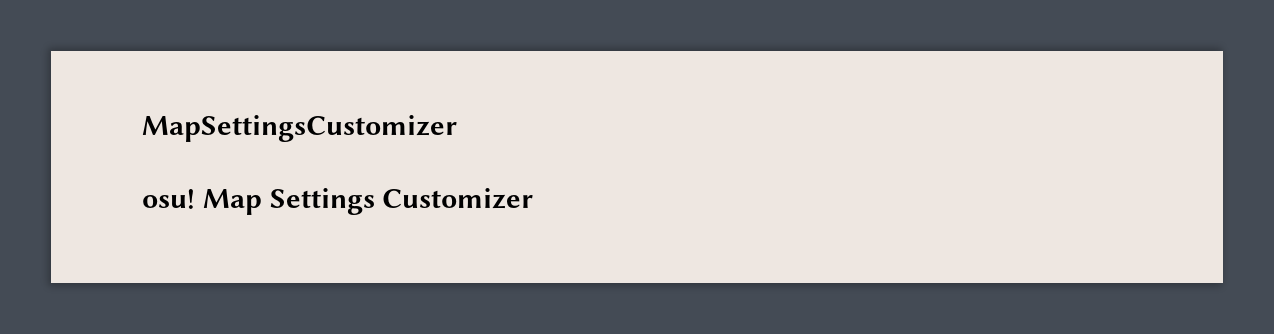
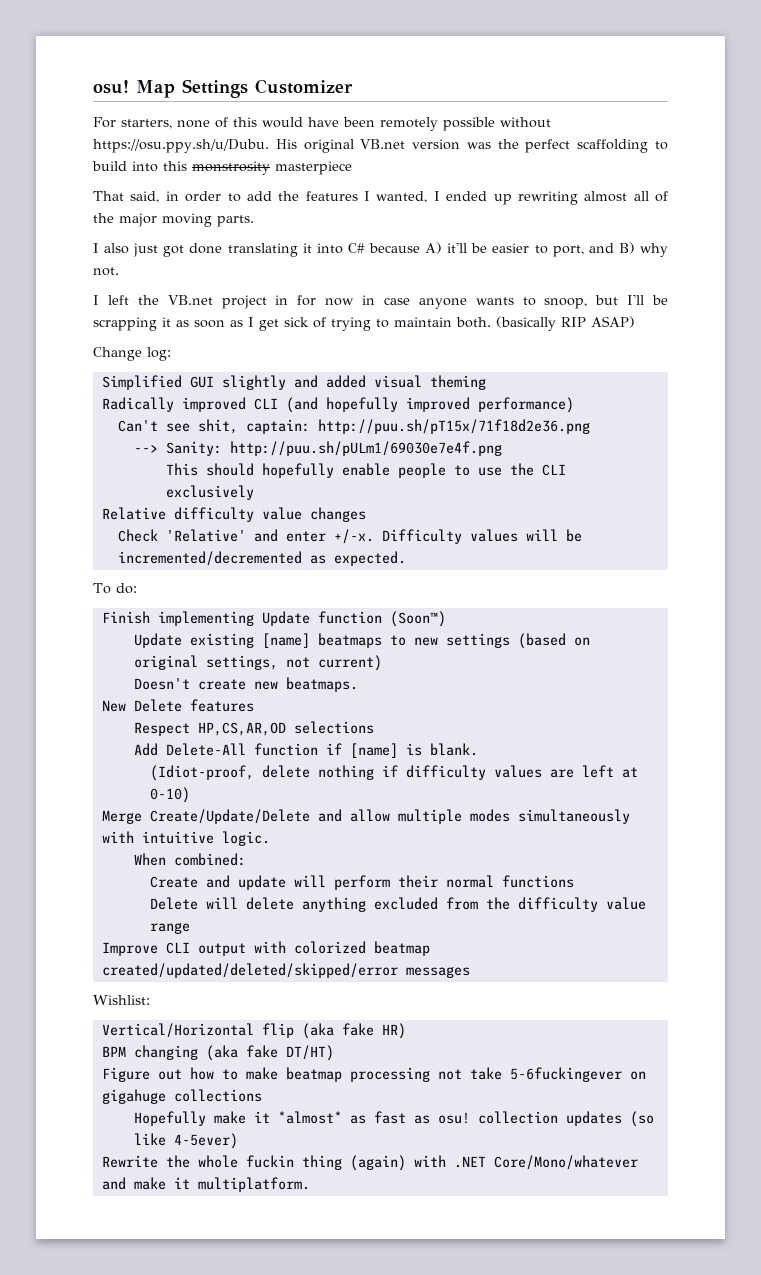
[142,115,457,142] MapSettingsCustomizer // -> (93, 87) none
(534, 198) none -> [93,117,551,131] [93,139,669,153] [92,161,352,175] [93,191,668,205] [93,213,254,227] [93,242,668,257] [93,267,119,276] [93,294,668,309] [93,316,635,331] [93,347,171,361] [101,375,486,390] [101,397,574,413] [117,419,590,434] [133,441,502,456] [165,463,566,478] [165,485,254,500] [101,507,366,522] [117,529,582,544] [117,551,406,566] [93,583,137,594] [101,611,446,627] [133,633,590,649] [133,655,382,671] [133,677,358,692] [101,699,254,712] [133,721,374,736] [133,743,478,758] [149,765,638,781] [149,787,190,803] [101,809,630,824] [101,831,270,846] [133,853,246,866] [149,875,574,890] [149,897,646,912] [149,922,190,934] [101,941,430,956] [101,963,470,978] [93,995,150,1005] [101,1023,406,1039] [101,1045,334,1061] [101,1067,646,1082] [101,1089,262,1104] [133,1111,654,1127] [133,1133,238,1149] [101,1155,638,1171] [101,1177,310,1192] // For starters, none of this would have been remotely possible without https://osu.ppy.sh/u/Dubu. His original VB.net version was the perfect scaffolding to build into this monstrosity masterpiece // That said, in order to add the features I wanted, I ended up rewriting almost all of the major moving parts. // I also just got done translating it into C# because A) it'll be easier to port, and B) why not. // I left the VB.net project in for now in case anyone wants to snoop, but I'll be scrapping it as soon as I get sick of trying to maintain both. (basically RIP ASAP) // Change log: // Simplified GUI slightly and added visual theming // Radically improved CLI (and hopefully improved performance) // Can't see shit, captain: http://puu.sh/pT15x/71f18d2e36.png // --> Sanity: http://puu.sh/pULm1/69030e7e4f.png // This should hopefully enable people to use the CLI exclusively // Relative difficulty value changes // Check 'Relative' and enter +/-x. Difficulty values will be incremented/decremented as expected. // To do: // Finish implementing Update function (Soon™) // Update existing [name] beatmaps to new settings (based on original settings, not current) // Doesn't create new beatmaps. // New Delete features // Respect HP,CS,AR,OD selections // Add Delete-All function if [name] is blank. // (Idiot-proof, delete nothing if difficulty values are left at 0-10) // Merge Create/Update/Delete and allow multiple modes simultaneously with intuitive logic. // When combined: // Create and update will perform their normal functions // Delete will delete anything excluded from the difficulty value range // Improve CLI output with colorized beatmap created/updated/deleted/skipped/error messages // Wishlist: // Vertical/Horizontal flip (aka fake HR) // BPM changing (aka fake DT/HT) // Figure out how to make beatmap processing not take 5-6fuckingever on gigahuge collections // Hopefully make it *almost* as fast as osu! collection updates (so like 4-5ever) // Rewrite the whole fuckin thing (again) with .NET Core/Mono/whatever and make it multiplatform.

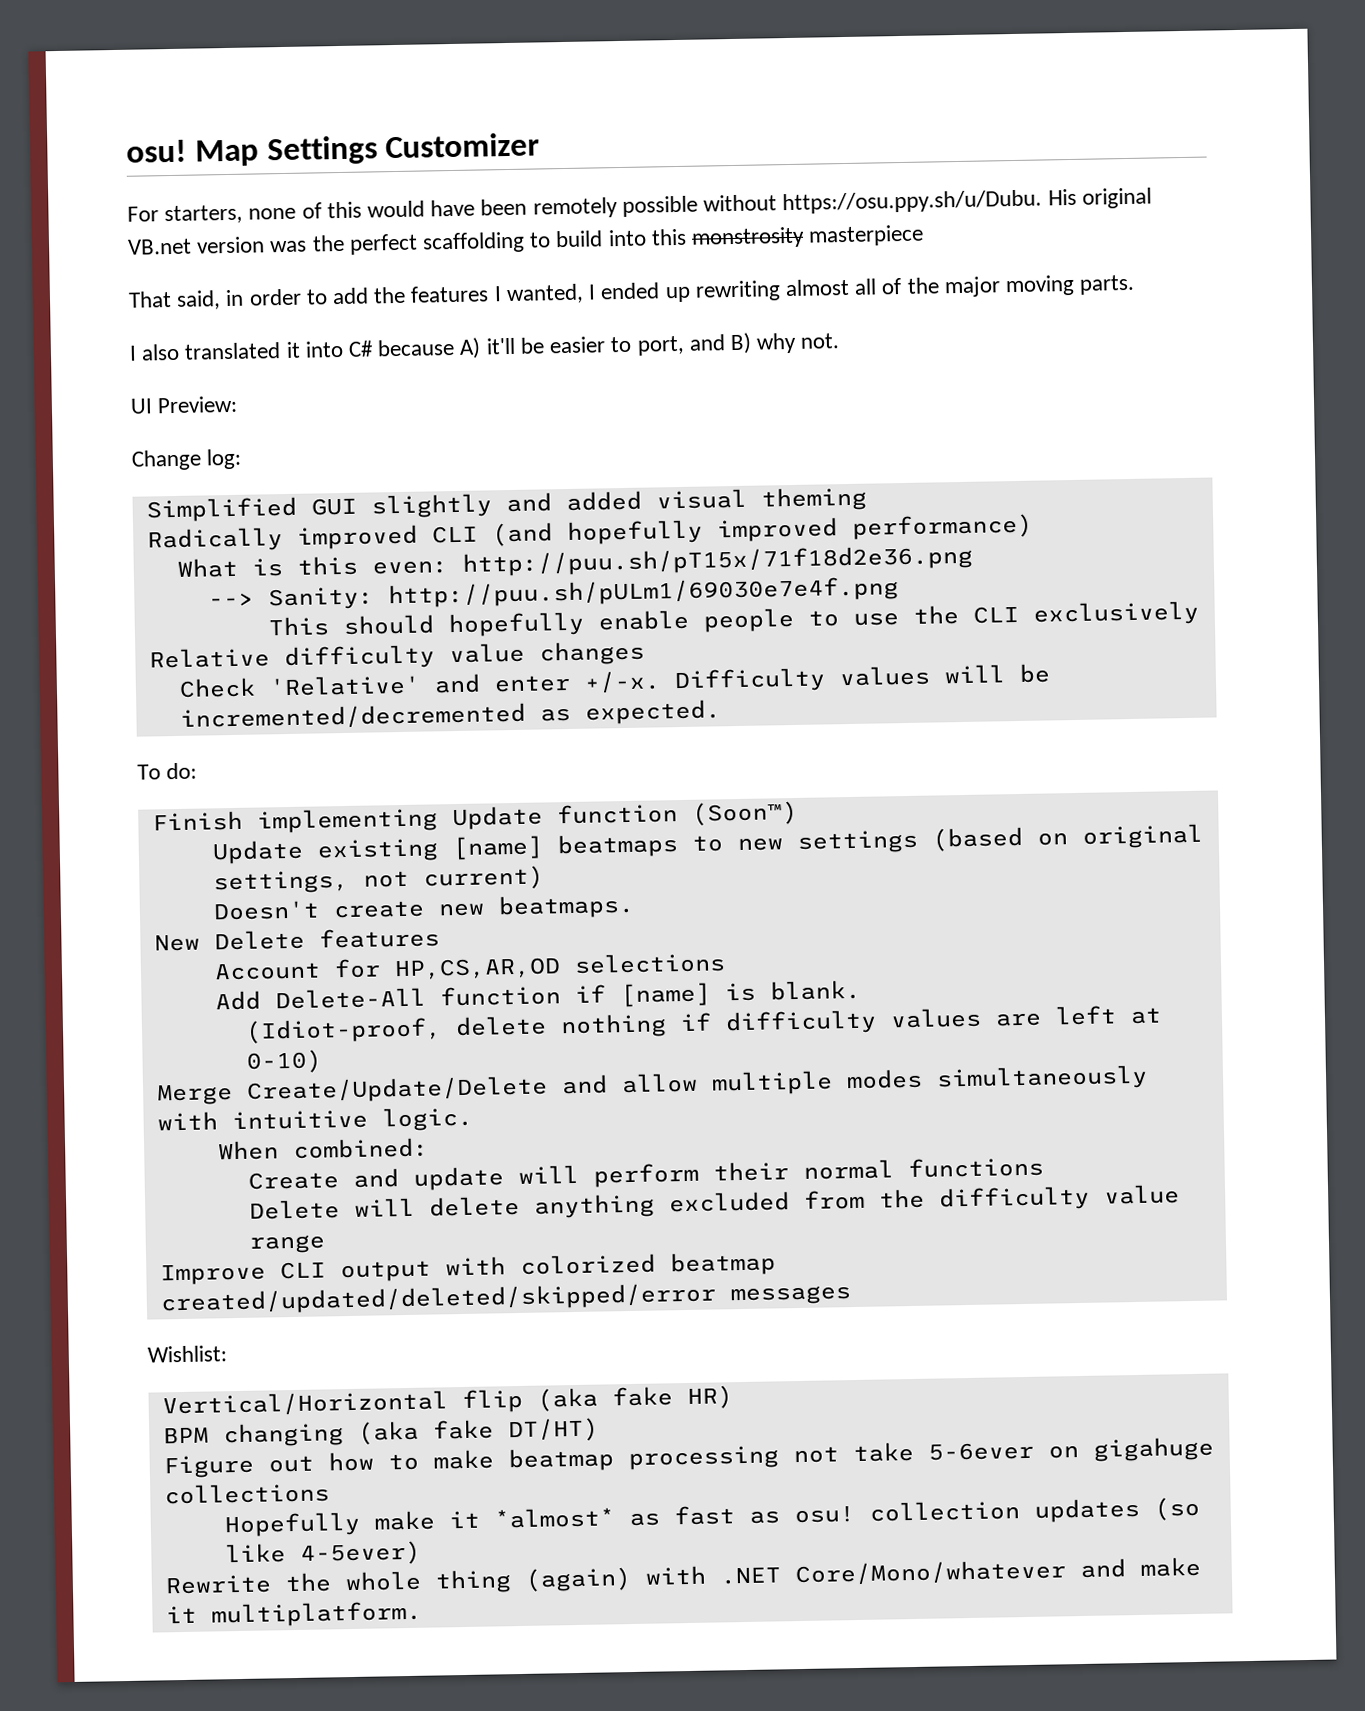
[133,243,298,257] just got done translating -> [184,342,282,360] translated
[93,294,668,309] [93,316,635,331] I left the VB.net project in for now in case anyone wants to snoop, but I'll be scrapping it as soon as I get sick of trying to maintain both. (basically RIP ASAP) -> [130,395,239,414] UI Preview:
[117,419,310,434] Can't see shit, captain: -> [176,555,448,578] What is this even:
[133,722,190,736] Respect -> [213,958,381,981] Account for
[509,1067,622,1082] 5-6fuckingever -> [927,1441,1034,1461] 5-6ever
[245,1155,294,1168] fuckin -> (422, 1581) none

